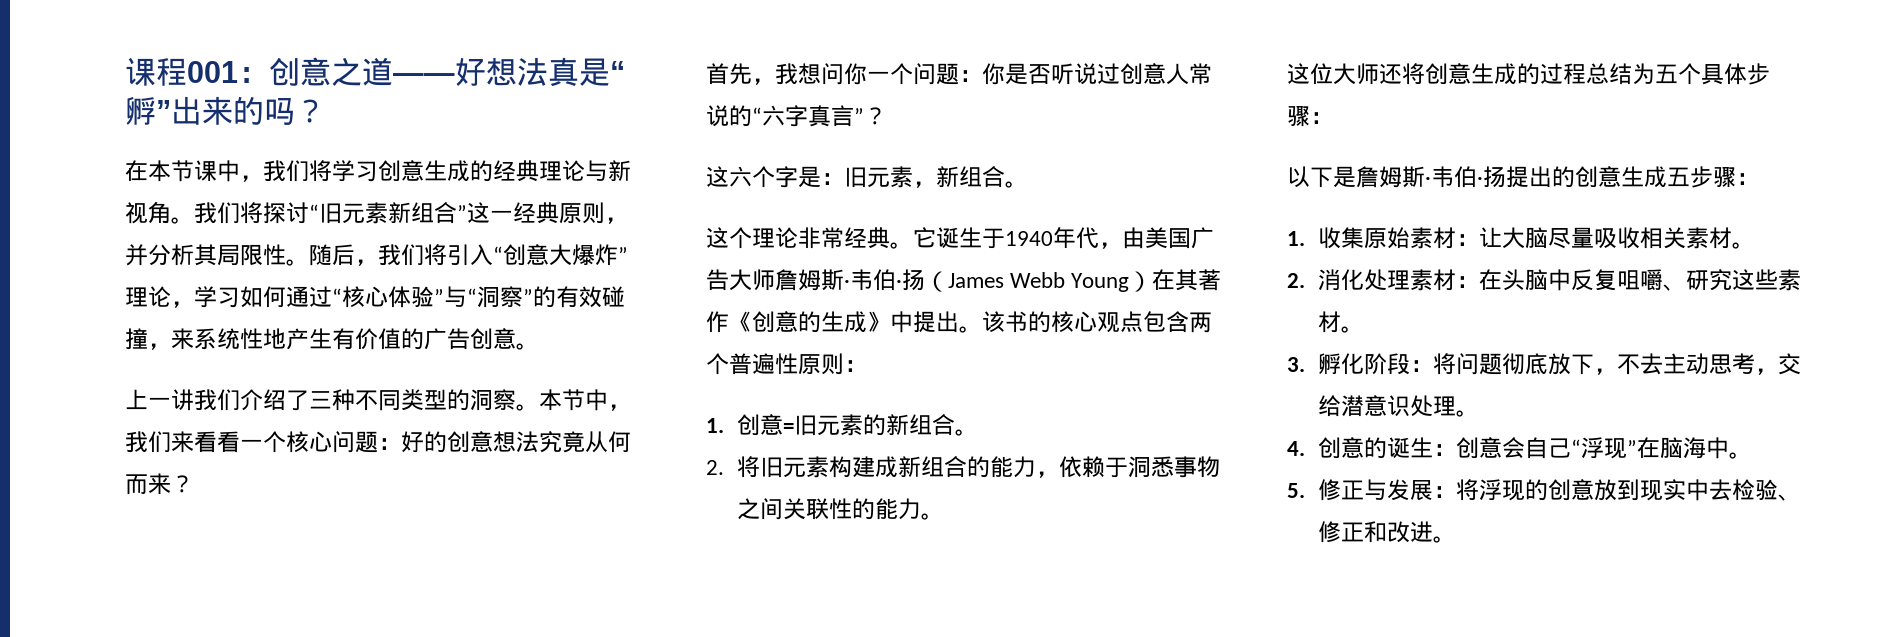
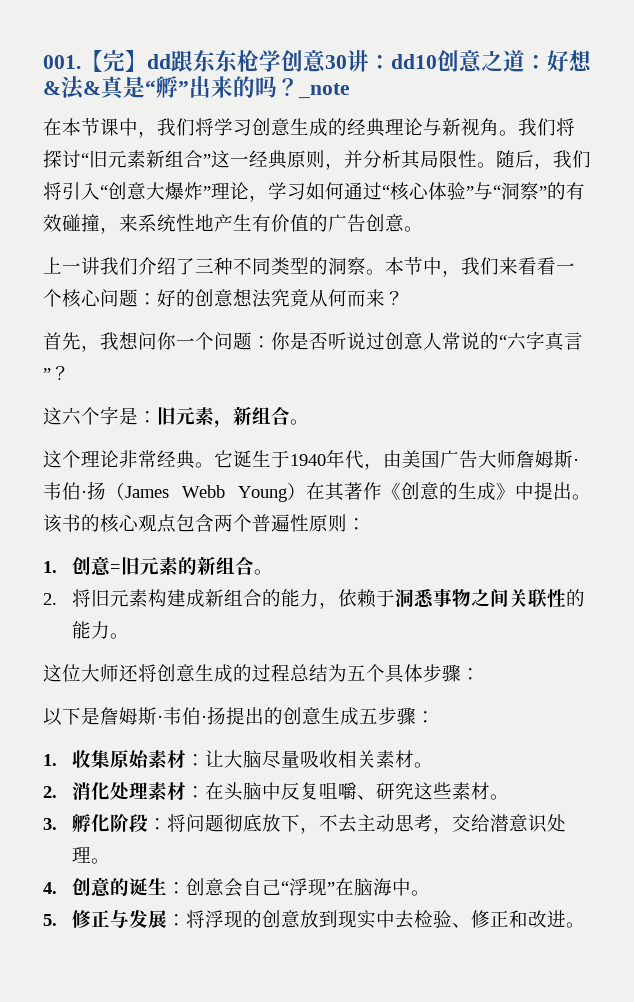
[125,57,548,86] 课程001：创意之道——好想法 -> [43,49,592,72] [43,76,101,100] 001.【完】dd跟东东枪学创意30讲：dd10创意之道：好想&法&
(326, 111) none -> [298,83,350,99] _note

